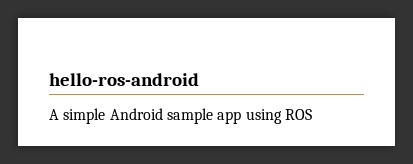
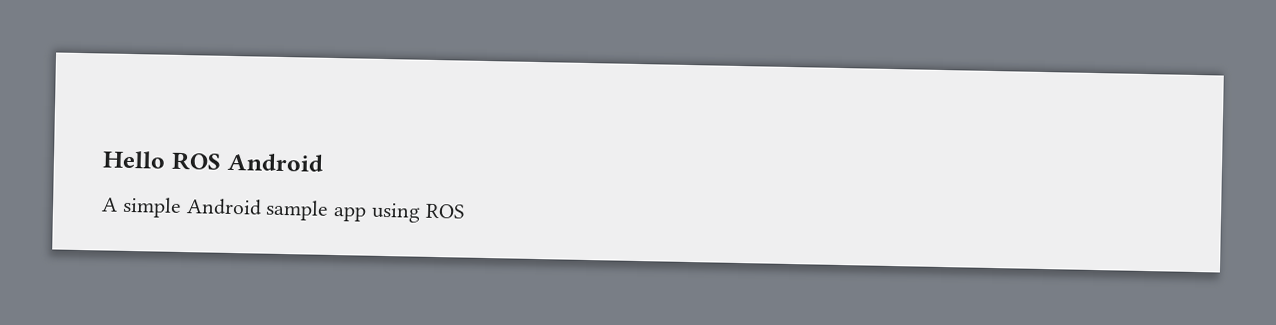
[49,73,199,86] hello-ros-android -> [102,150,324,172] Hello ROS Android

